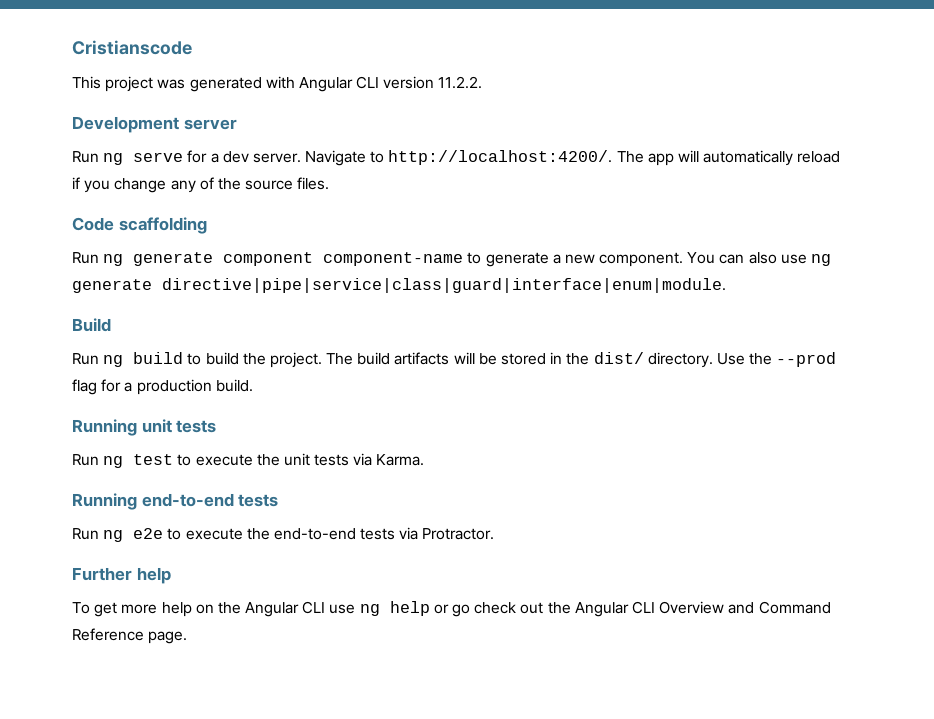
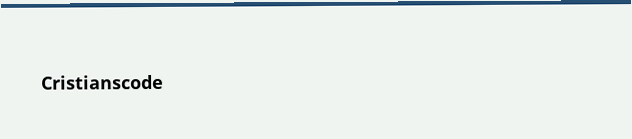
[72,76,483,92] [72,116,237,133] [72,150,841,166] [72,177,330,193] [72,217,207,234] [72,252,832,267] [72,278,726,293] [72,318,111,332] [72,352,837,368] [72,379,253,395] [72,419,217,436] [72,453,425,468] [72,493,279,510] [72,527,495,542] [72,567,171,584] [72,601,831,617] [72,628,188,644] // This project was generated with Angular CLI version 11.2.2. // Development server // Run ng serve for a dev server. Navigate to http://localhost:4200/. The app will automatically reload if you change any of the source files. // Code scaffolding // Run ng generate component component-name to generate a new component. You can also use ng generate directive|pipe|service|class|guard|interface|enum|module. // Build // Run ng build to build the project. The build artifacts will be stored in the dist/ directory. Use the --prod flag for a production build. // Running unit tests // Run ng test to execute the unit tests via Karma. // Running end-to-end tests // Run ng e2e to execute the end-to-end tests via Protractor. // Further help // To get more help on the Angular CLI use ng help or go check out the Angular CLI Overview and Command Reference page. -> (164, 82) none

